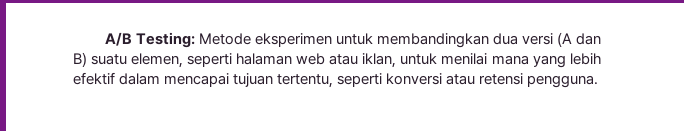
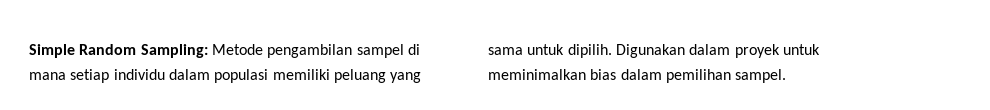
[104,32,602,48] [73,52,601,68] [73,72,599,88] A/B Testing: Metode eksperimen untuk membandingkan dua versi (A dan B) suatu elemen, seperti halaman web atau iklan, untuk menilai mana yang lebih efektif dalam mencapai tujuan tertentu, seperti konversi atau retensi pengguna. -> [29,44,420,58] [29,69,422,83] [488,44,820,58] [488,69,787,83] Simple Random Sampling: Metode pengambilan sampel di mana setiap individu dalam populasi memiliki peluang yang sama untuk dipilih. Digunakan dalam proyek untuk meminimalkan bias dalam pemilihan sampel.

